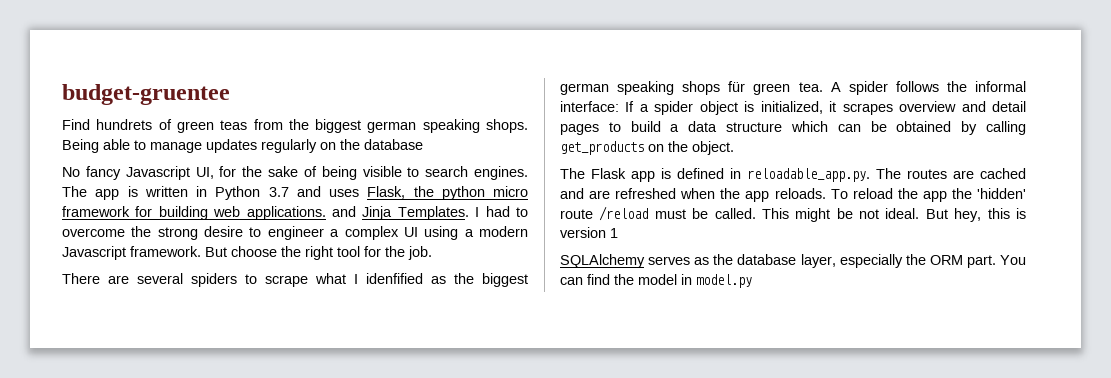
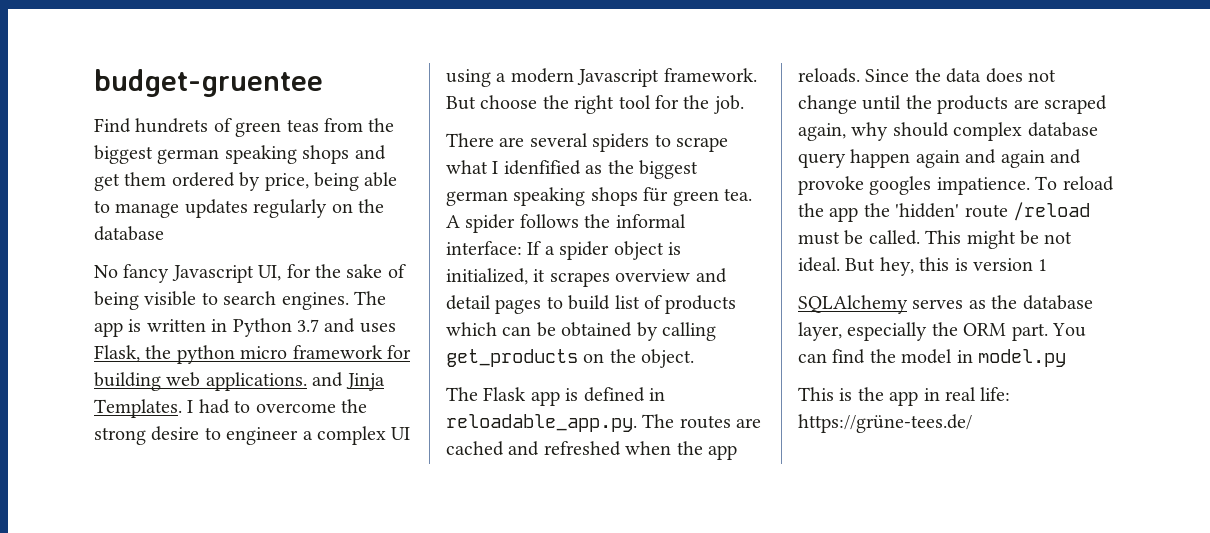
[486,119,528,133] [62,139,99,153] shops. Being -> [302,145,386,164] [94,172,359,191] shops and get them ordered by price, being
[670,121,783,132] a data structure -> [614,295,737,314] list of products
[589,190,611,199] are -> (540, 448) none
(826, 193) none -> [865,68,1056,83] [798,95,1107,114] [798,122,1098,141] [798,149,1081,168] [798,176,1030,195] Since the data does not change until the products are scraped again, why should complex database query happen again and again and provoke googles impatience.
(752, 281) none -> [798,387,1011,406] [798,414,972,433] // This is the app in real life: https://grüne-tees.de/

